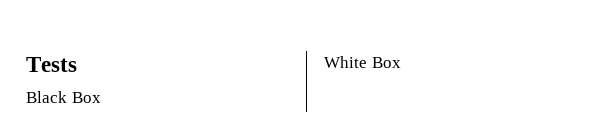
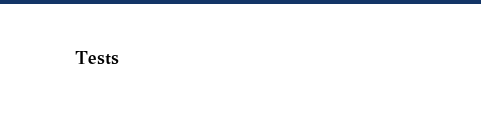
[26,91,101,103] [324,56,401,68] // Black Box // White Box -> (119, 58) none

